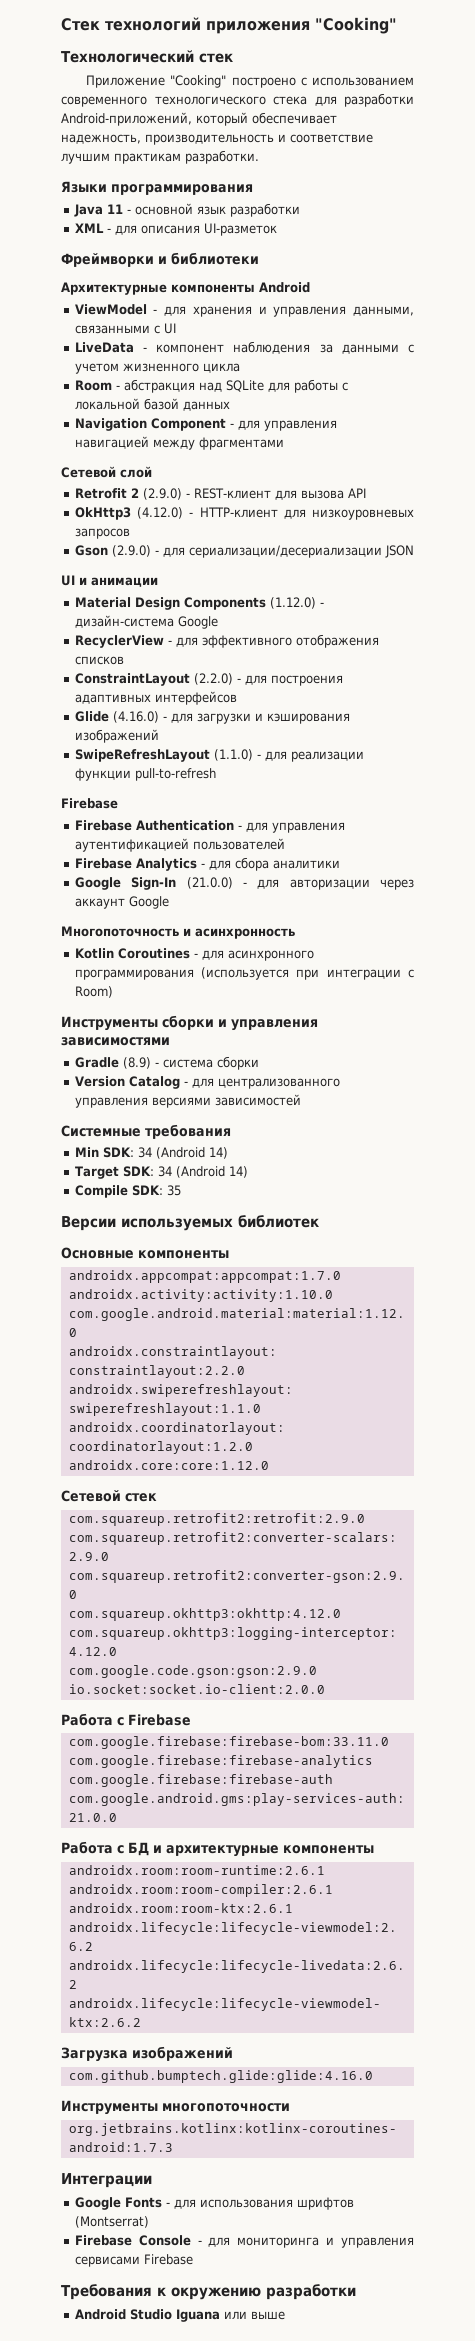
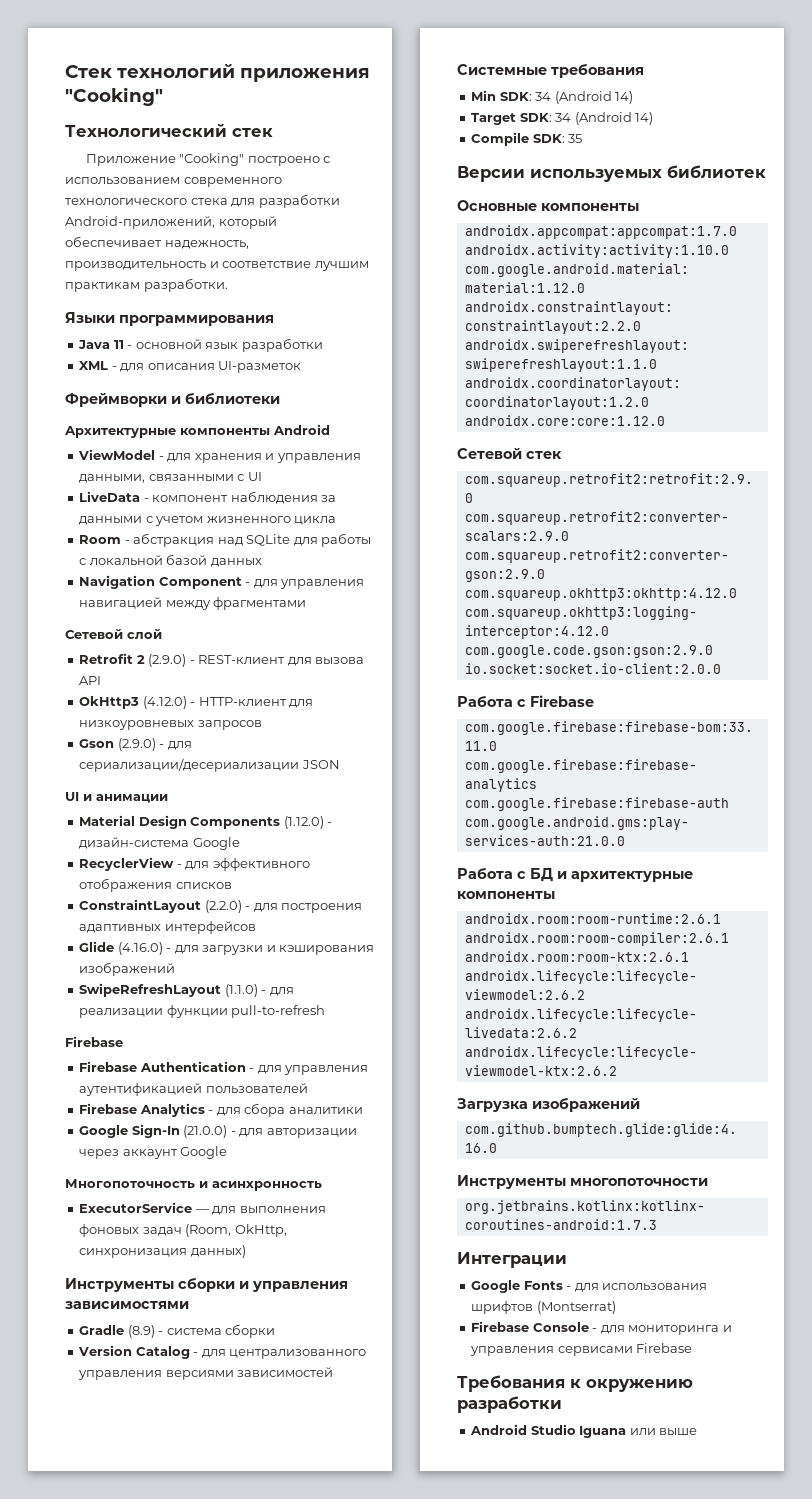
[74,948,314,961] [74,967,414,980] [74,986,113,998] Kotlin Coroutines - для асинхронного программирования (используется при интеграции с Room) -> [79,1202,326,1215] [79,1224,287,1237] [79,1245,246,1258] ExecutorService — для выполнения фоновых задач (Room, OkHttp, синхронизация данных)

